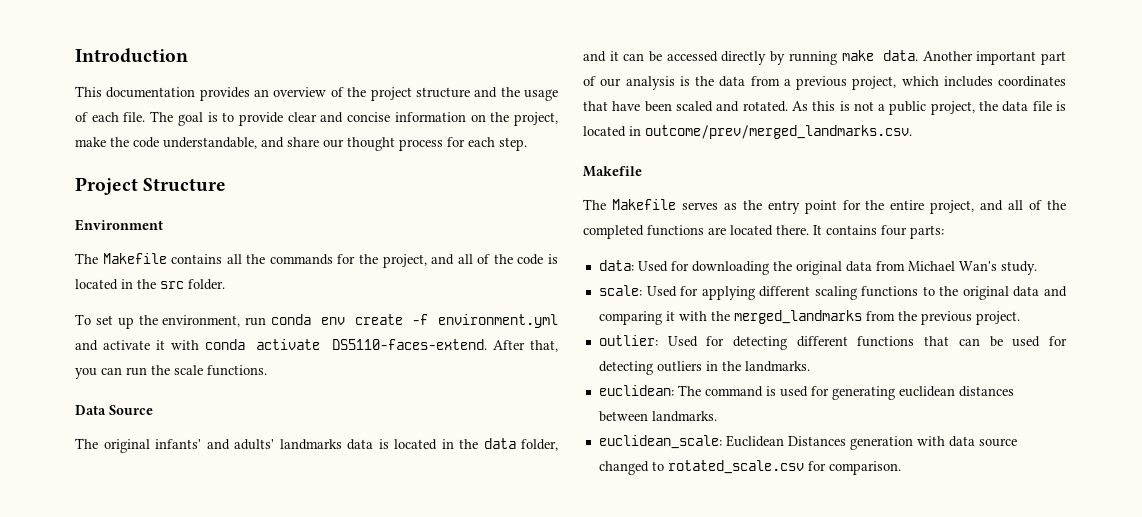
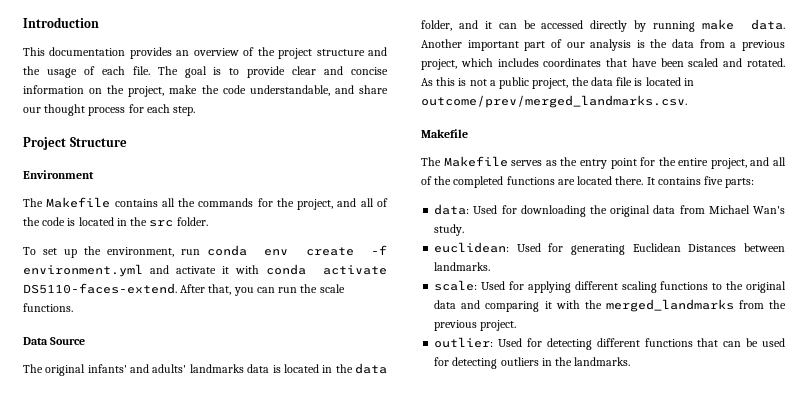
[881,225,907,236] four -> [704,176,724,185] five
(1037, 268) none -> [434,242,785,255] [434,262,491,271] // euclidean: Used for generating Euclidean Distances between landmarks.
[598,385,1014,400] [598,411,717,422] [598,435,1017,450] [598,460,901,475] // euclidean: The command is used for generating euclidean distances between landmarks. // euclidean_scale: Euclidean Distances generation with data source changed to rotated_scale.csv for comparison. -> (631, 361) none

